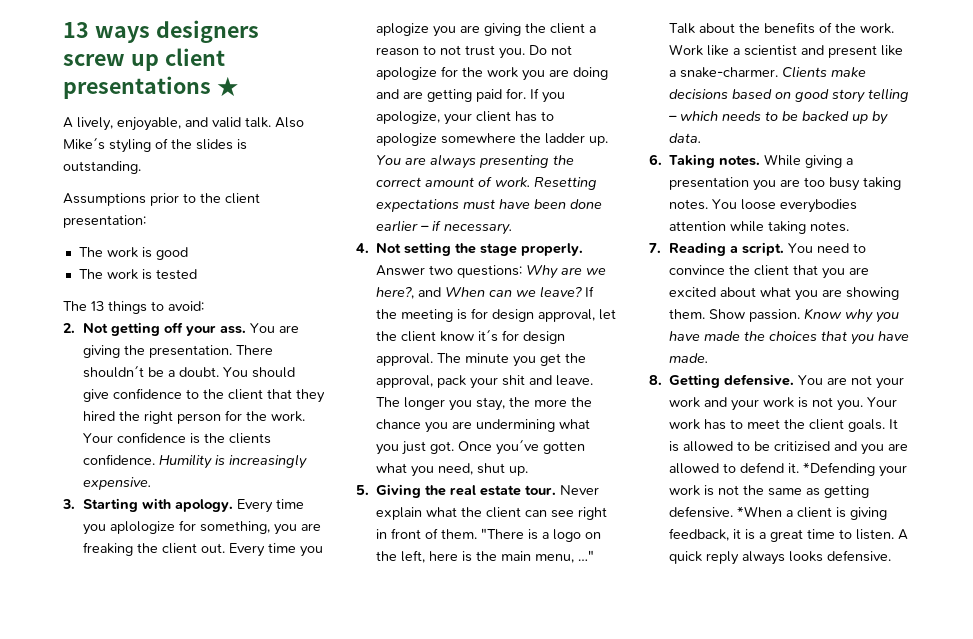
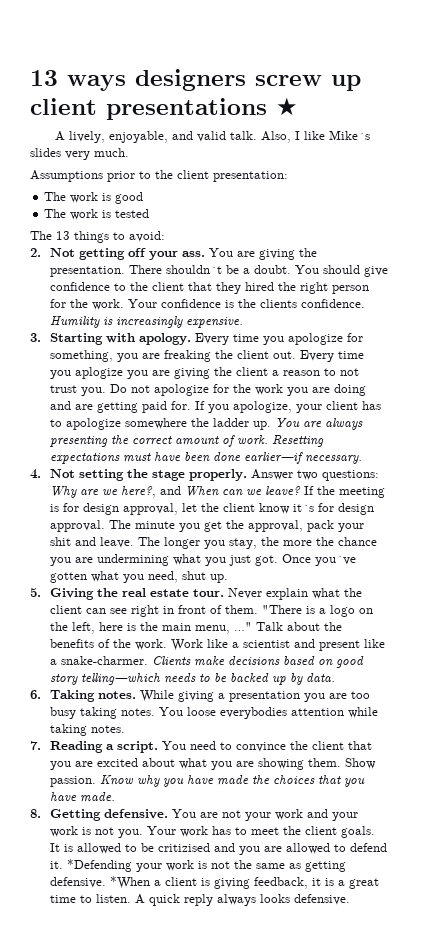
[275,117,304,128] [63,137,247,153] [63,161,141,174] Also Mike´s styling of the slides is outstanding. -> [260,130,370,143] [30,148,129,160] Also, I like Mike´s slides very much.
[109,521,175,534] aplologize -> [287,333,343,345] apologize
[375,220,441,232] earlier – if -> [243,452,303,464] earlier—if
[868,88,910,102] [669,111,719,121] telling – which -> [80,673,160,685] telling—which

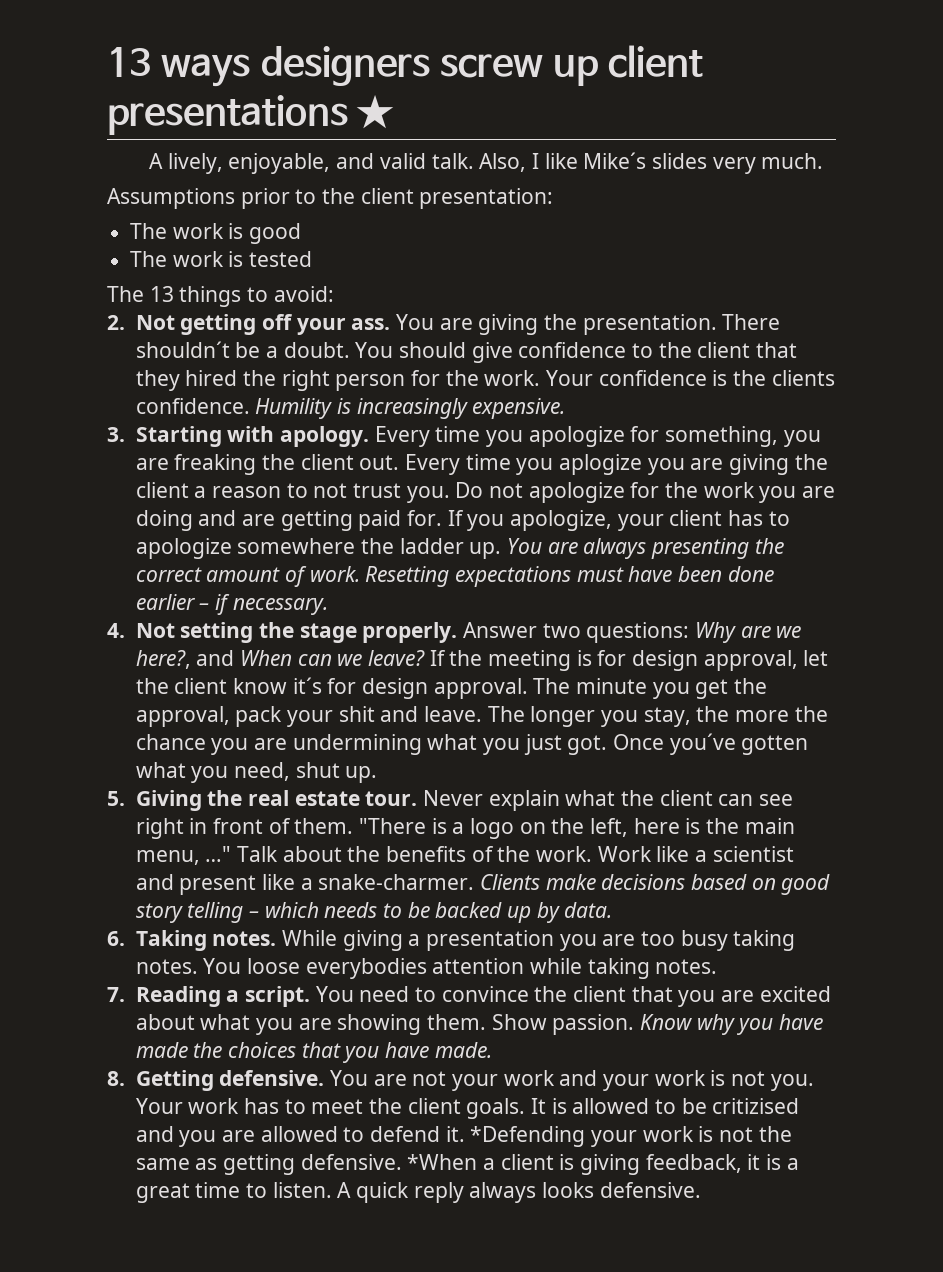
[243,452,303,464] earlier—if -> [135,594,230,615] earlier – if
[80,673,160,685] telling—which -> [187,902,319,923] telling – which

